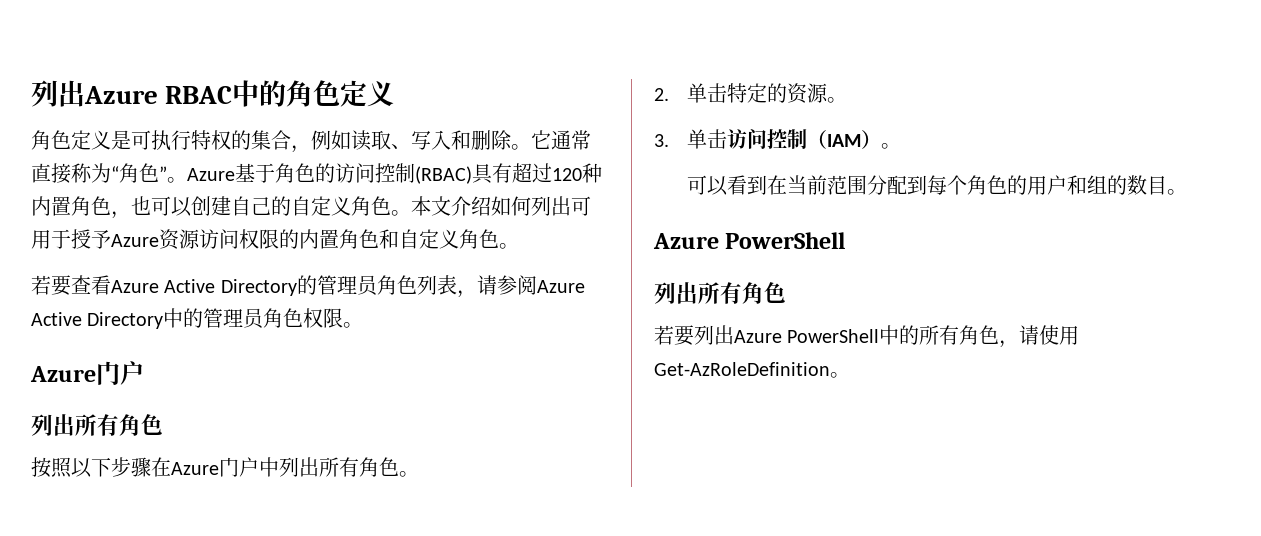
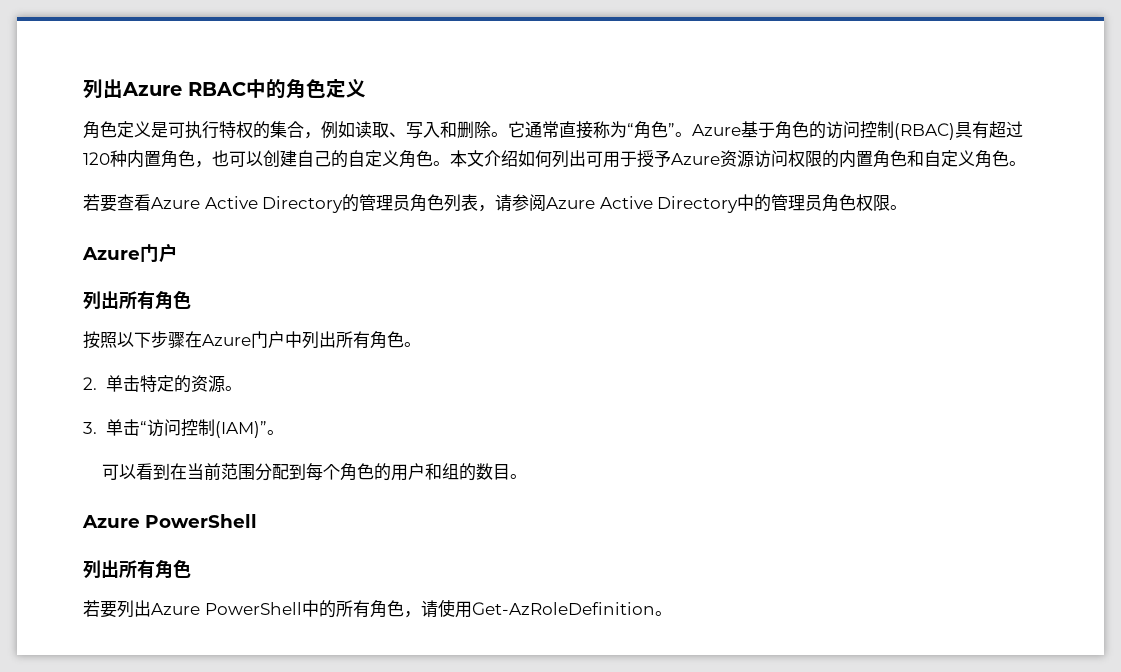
[726,129,881,149] 访问控制（IAM） -> [139,419,267,438] “访问控制(IAM)”

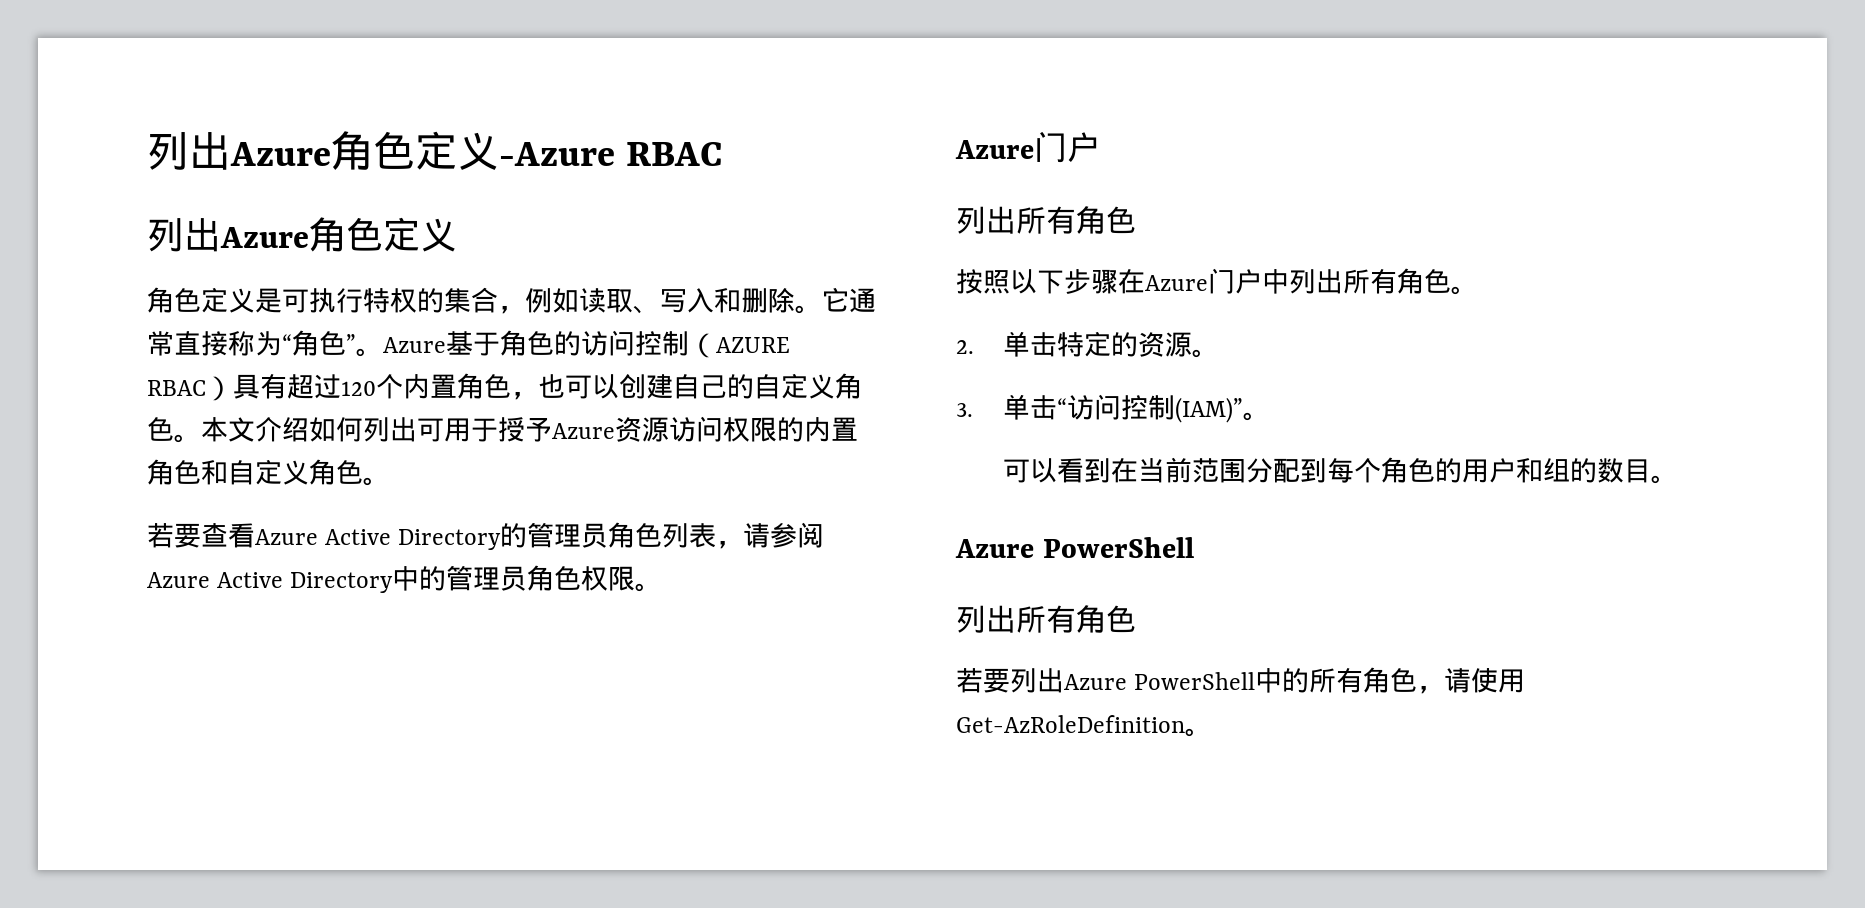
[83,79,286,99] 列出Azure RBAC中的 -> [147,131,723,170] [147,218,309,252] 列出Azure角色定义-Azure RBAC // 列出Azure
[894,123,955,140] (RBAC) -> [689,333,790,358] [147,376,233,401] （AZURE RBAC）
[110,150,127,167] 种 -> [376,374,403,399] 个

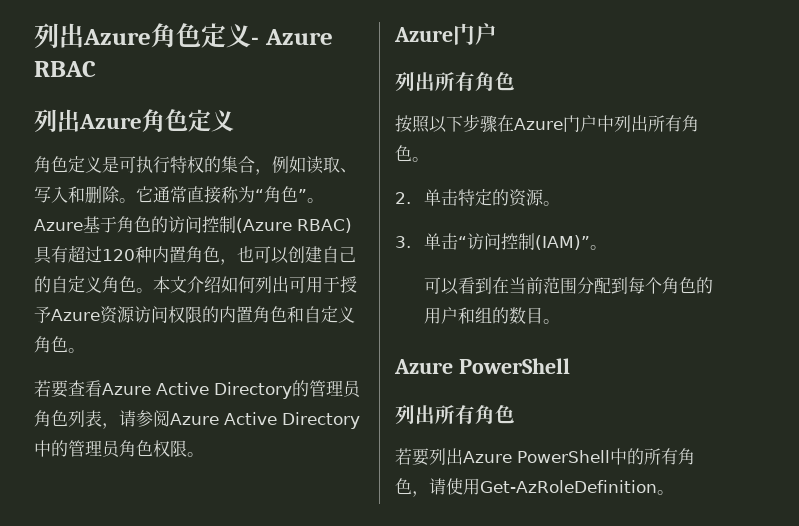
[147,131,615,170] 列出Azure角色定义-Azure -> [34,23,333,49] 列出Azure角色定义- Azure
[689,333,790,358] [147,376,233,401] （AZURE RBAC） -> [236,218,352,233] (Azure RBAC)
[376,374,403,399] 个 -> [135,246,152,263] 种

